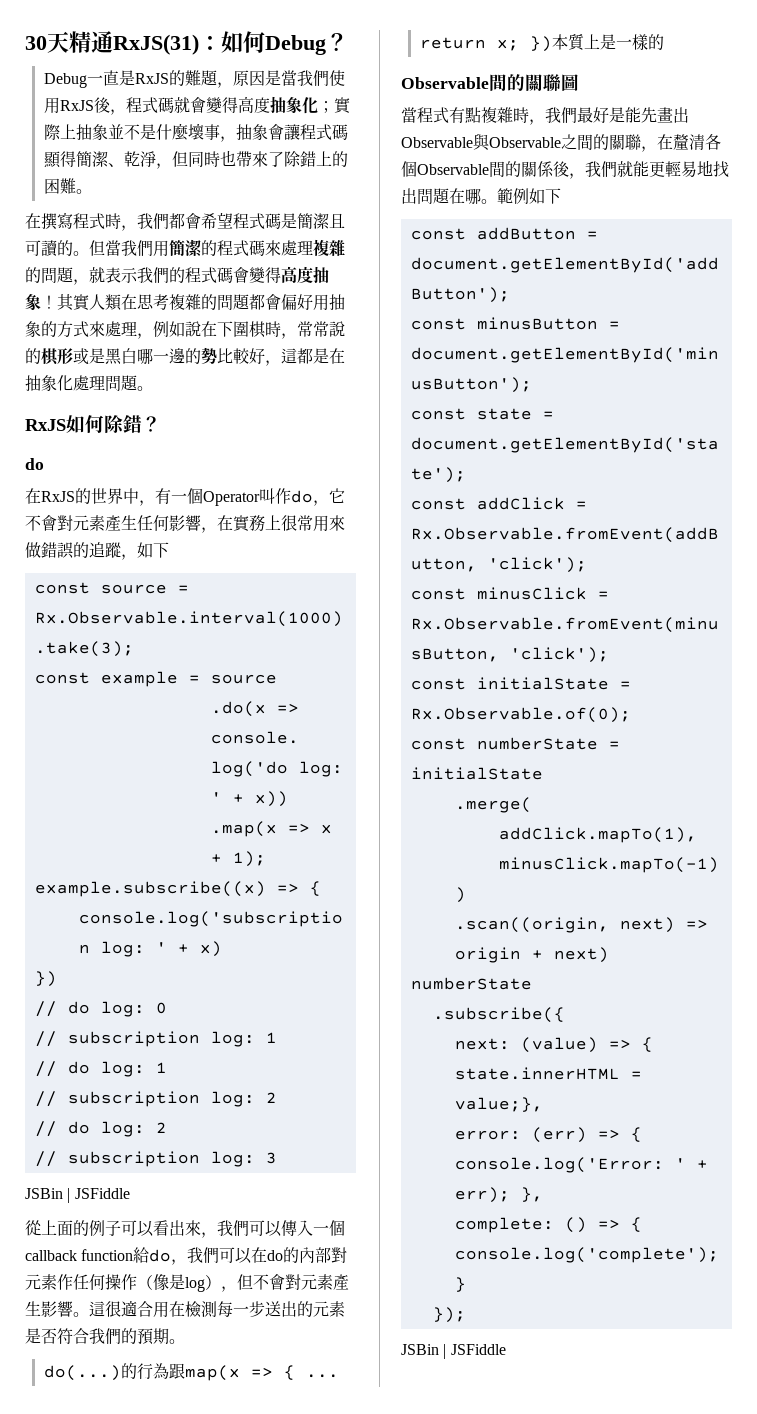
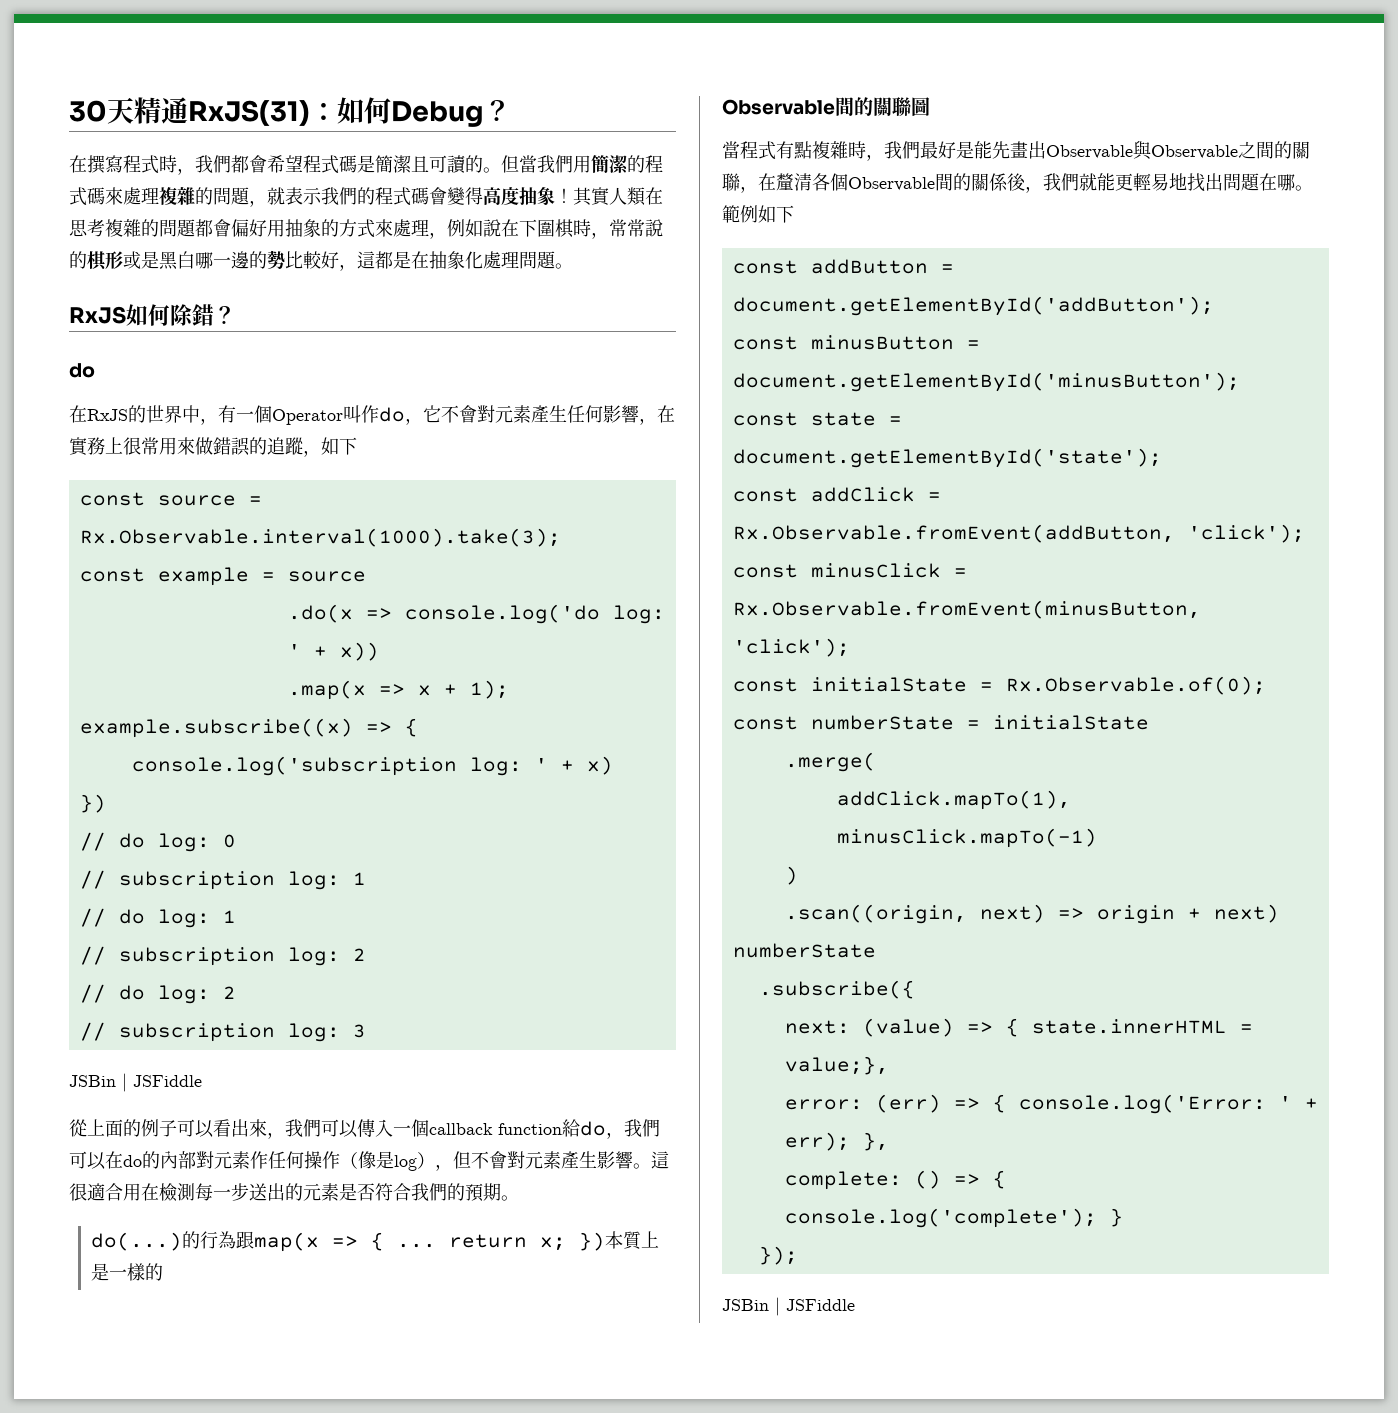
[43,70,345,88] [43,96,351,115] [43,123,348,142] [42,150,348,169] [43,178,92,194] // Debug一直是RxJS的難題，原因是當我們使用RxJS後，程式碼就會變得高度抽象化；實際上抽象並不是什麼壞事，抽象會讓程式碼顯得簡潔、乾淨，但同時也帶來了除錯上的困難。 -> (511, 110) none

